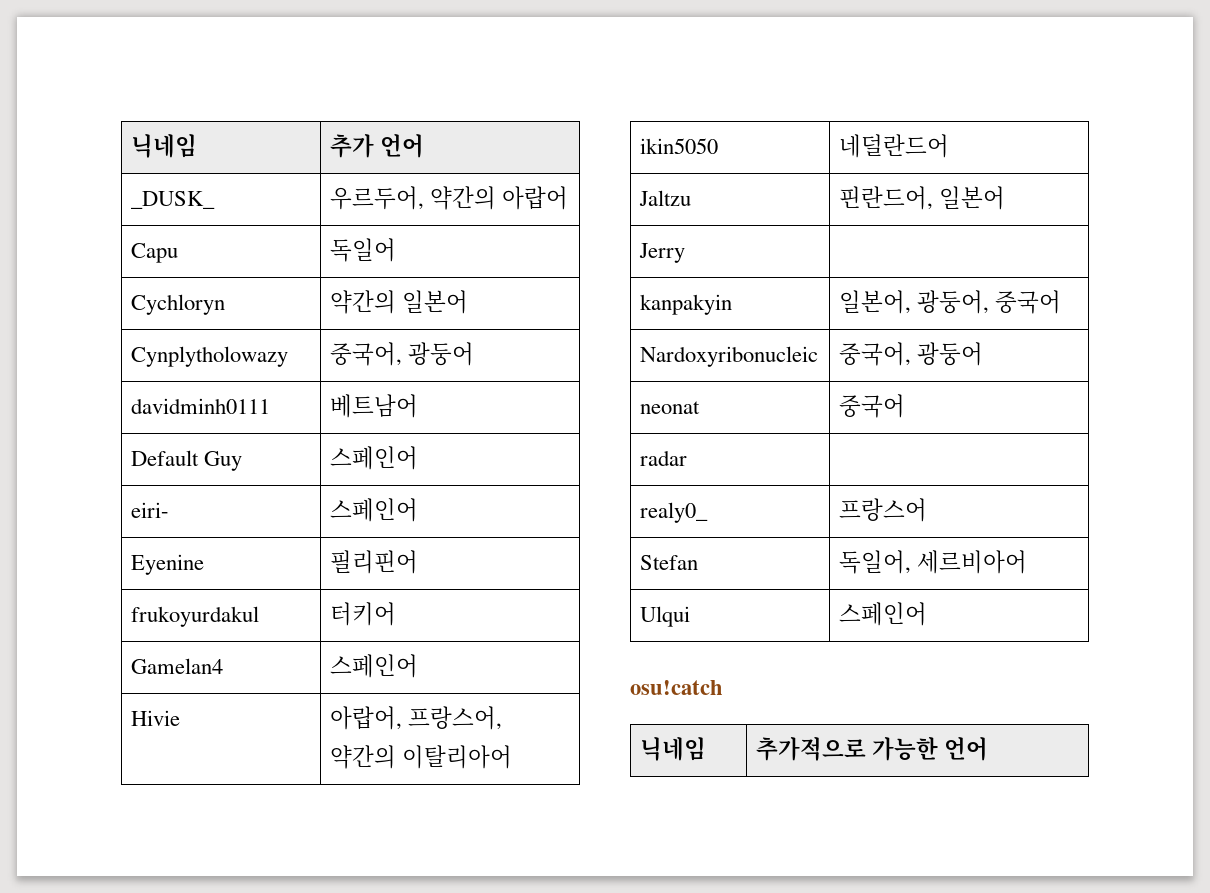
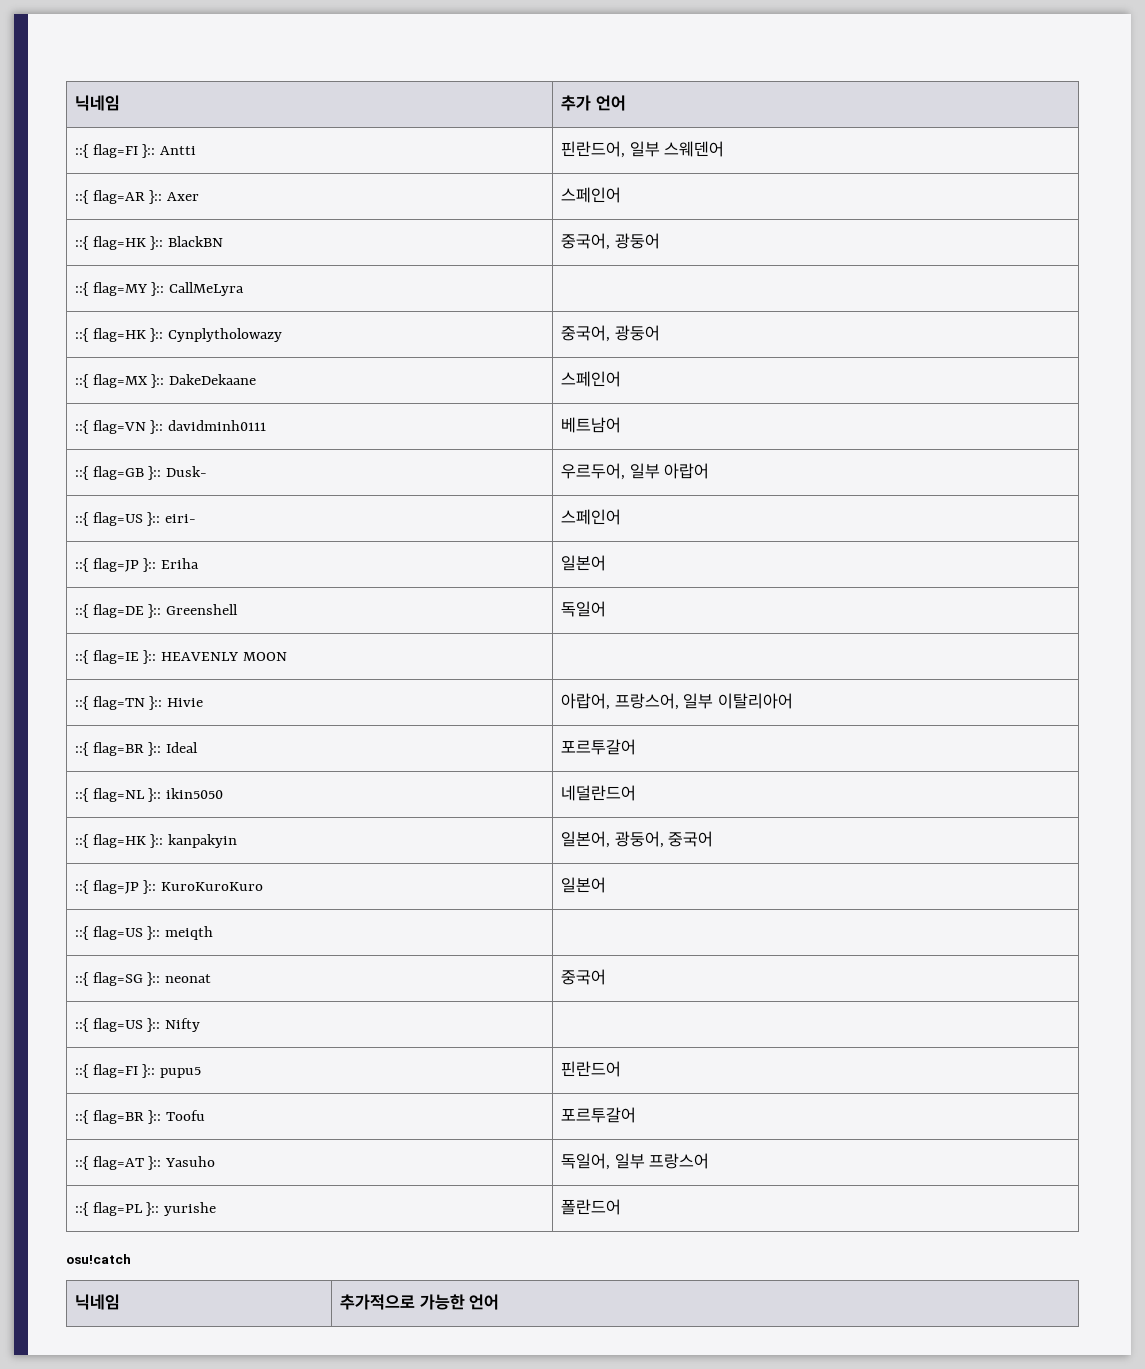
[131,191,216,209] [330,186,569,210] [131,243,179,263] [330,238,397,262] [131,294,226,315] [330,290,469,314] [131,346,289,367] [330,342,475,366] [131,398,271,414] [330,394,419,418] [131,450,243,471] [330,446,419,470] [131,502,170,518] [330,498,419,522] [131,554,205,575] [330,550,419,574] [131,606,260,627] [330,602,397,626] [131,658,224,674] [330,654,419,678] _DUSK_ | 우르두어, 약간의 아랍어 // Capu | 독일어 // Cychloryn | 약간의 일본어 // Cynplytholowazy | 중국어, 광둥어 // davidminh0111 | 베트남어 // Default Guy | 스페인어 // eiri- | 스페인어 // Eyenine | 필리핀어 // frukoyurdakul | 터키어 // Gamelan4 | 스페인어 // -> [75,144,196,158] [561,141,725,158] [75,190,199,204] [561,187,622,203] [75,236,223,250] [561,233,660,250] [75,282,244,296] [75,328,282,342] [561,325,660,342] [75,374,256,388] [561,371,622,387] [75,420,266,434] [561,417,622,433] [75,466,207,480] [561,463,710,480] [75,512,196,526] [561,509,622,525] [75,558,199,572] [561,555,607,571] [75,604,238,618] [561,601,607,617] [75,650,287,664] [75,696,163,710] ::{ flag=FI }:: Antti | 핀란드어, 일부 스웨덴어 // ::{ flag=AR }:: Axer | 스페인어 // ::{ flag=HK }:: BlackBN | 중국어, 광둥어 // ::{ flag=MY }:: CallMeLyra | // ::{ flag=HK }:: Cynplytholowazy | 중국어, 광둥어 // ::{ flag=MX }:: DakeDekaane | 스페인어 // ::{ flag=VN }:: davidminh0111 | 베트남어 // ::{ flag=GB }:: Dusk- | 우르두어, 일부 아랍어 // ::{ flag=US }:: eiri- | 스페인어 // ::{ flag=JP }:: Eriha | 일본어 // ::{ flag=DE }:: Greenshell | 독일어 // ::{ flag=IE }:: HEAVENLY MOON | // ::{ flag=TN }::
[330,745,397,769] 약간의 -> [683,693,714,709] 일부
[640,138,719,154] [839,134,950,158] [639,190,692,206] [839,186,1006,210] [639,243,686,263] [640,294,733,315] [839,290,1062,314] [640,346,819,367] [839,342,984,366] [640,401,701,414] [839,394,906,418] [640,450,688,466] [640,502,709,523] [839,498,928,522] [640,555,699,570] [839,550,1028,574] [640,606,691,627] [839,602,928,626] ikin5050 | 네덜란드어 // Jaltzu | 핀란드어, 일본어 // Jerry | // kanpakyin | 일본어, 광둥어, 중국어 // Nardoxyribonucleic | 중국어, 광둥어 // neonat | 중국어 // radar | // realy0_ | 프랑스어 // Stefan | 독일어, 세르비아어 // Ulqui | 스페인어 -> [75,742,198,756] [561,739,637,755] [75,788,223,802] [561,785,637,801] [75,834,237,848] [561,831,714,848] [75,880,263,894] [561,877,607,893] [75,926,213,940] [75,972,211,986] [561,969,607,985] [75,1018,200,1032] [75,1064,201,1078] [561,1061,622,1077] [75,1110,205,1124] [561,1107,637,1123] [75,1156,215,1170] [561,1153,710,1170] [75,1202,216,1216] [561,1199,622,1215] ::{ flag=BR }:: Ideal | 포르투갈어 // ::{ flag=NL }:: ikin5050 | 네덜란드어 // ::{ flag=HK }:: kanpakyin | 일본어, 광둥어, 중국어 // ::{ flag=JP }:: KuroKuroKuro | 일본어 // ::{ flag=US }:: meiqth | // ::{ flag=SG }:: neonat | 중국어 // ::{ flag=US }:: Nifty | // ::{ flag=FI }:: pupu5 | 핀란드어 // ::{ flag=BR }:: Toofu | 포르투갈어 // ::{ flag=AT }:: Yasuho | 독일어, 일부 프랑스어 // ::{ flag=PL }:: yurishe | 폴란드어

